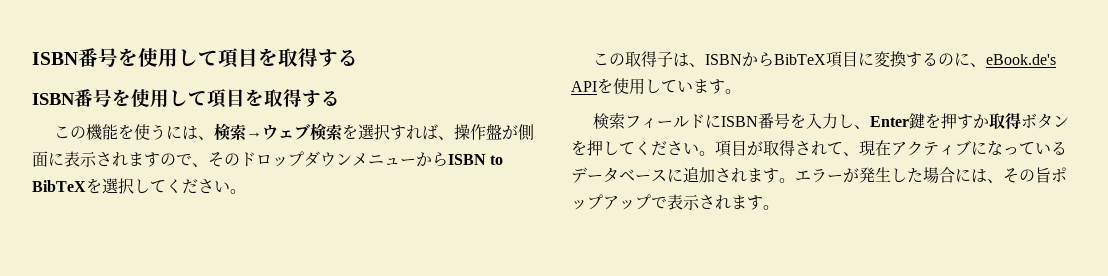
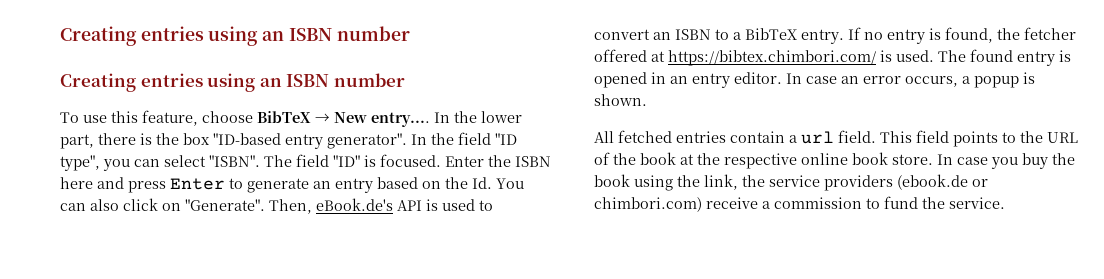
[32,48,358,68] [32,89,340,108] [54,123,535,141] [32,151,504,167] [32,178,246,194] [593,51,1057,68] [571,78,741,95] [593,112,1070,129] [571,140,1067,157] [571,167,1067,183] [571,194,779,210] ISBN番号を使用して項目を取得する // ISBN番号を使用して項目を取得する // この機能を使うには、検索→ウェブ検索を選択すれば、操作盤が側面に表示されますので、そのドロップダウンメニューからISBN to BibTeXを選択してください。 // この取得子は、ISBNからBibTeX項目に変換するのに、eBook.de's APIを使用しています。 // 検索フィールドにISBN番号を入力し、Enter鍵を押すか取得ボタンを押してください。項目が取得されて、現在アクティブになっているデータベースに追加されます。エラーが発生した場合には、その旨ポップアップで表示されます。 -> [60,26,410,46] [60,73,405,92] [60,110,522,127] [60,132,517,149] [60,154,551,171] [60,177,524,193] [60,198,493,214] [594,27,1076,44] [594,49,1071,66] [594,72,1035,88] [594,94,647,106] [594,130,1078,147] [594,152,1075,169] [594,174,988,191] [594,196,1005,212] Creating entries using an ISBN number // Creating entries using an ISBN number // To use this feature, choose BibTeX → New entry.... In the lower part, there is the box "ID-based entry generator". In the field "ID type", you can select "ISBN". The field "ID" is focused. Enter the ISBN here and press Enter to generate an entry based on the Id. You can also click on "Generate". Then, eBook.de's API is used to convert an ISBN to a BibTeX entry. If no entry is found, the fetcher offered at https://bibtex.chimbori.com/ is used. The found entry is opened in an entry editor. In case an error occurs, a popup is shown. // All fetched entries contain a url field. This field points to the URL of the book at the respective online book store. In case you buy the book using the link, the service providers (ebook.de or chimbori.com) receive a commission to fund the service.

